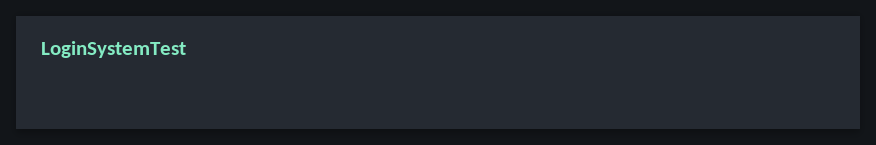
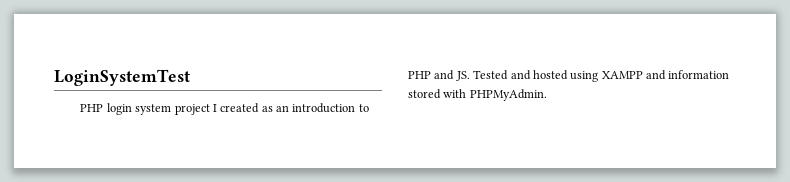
(186, 49) none -> [80,103,369,115] [408,70,730,82] [408,89,547,101] // PHP login system project I created as an introduction to PHP and JS. Tested and hosted using XAMPP and information stored with PHPMyAdmin.

